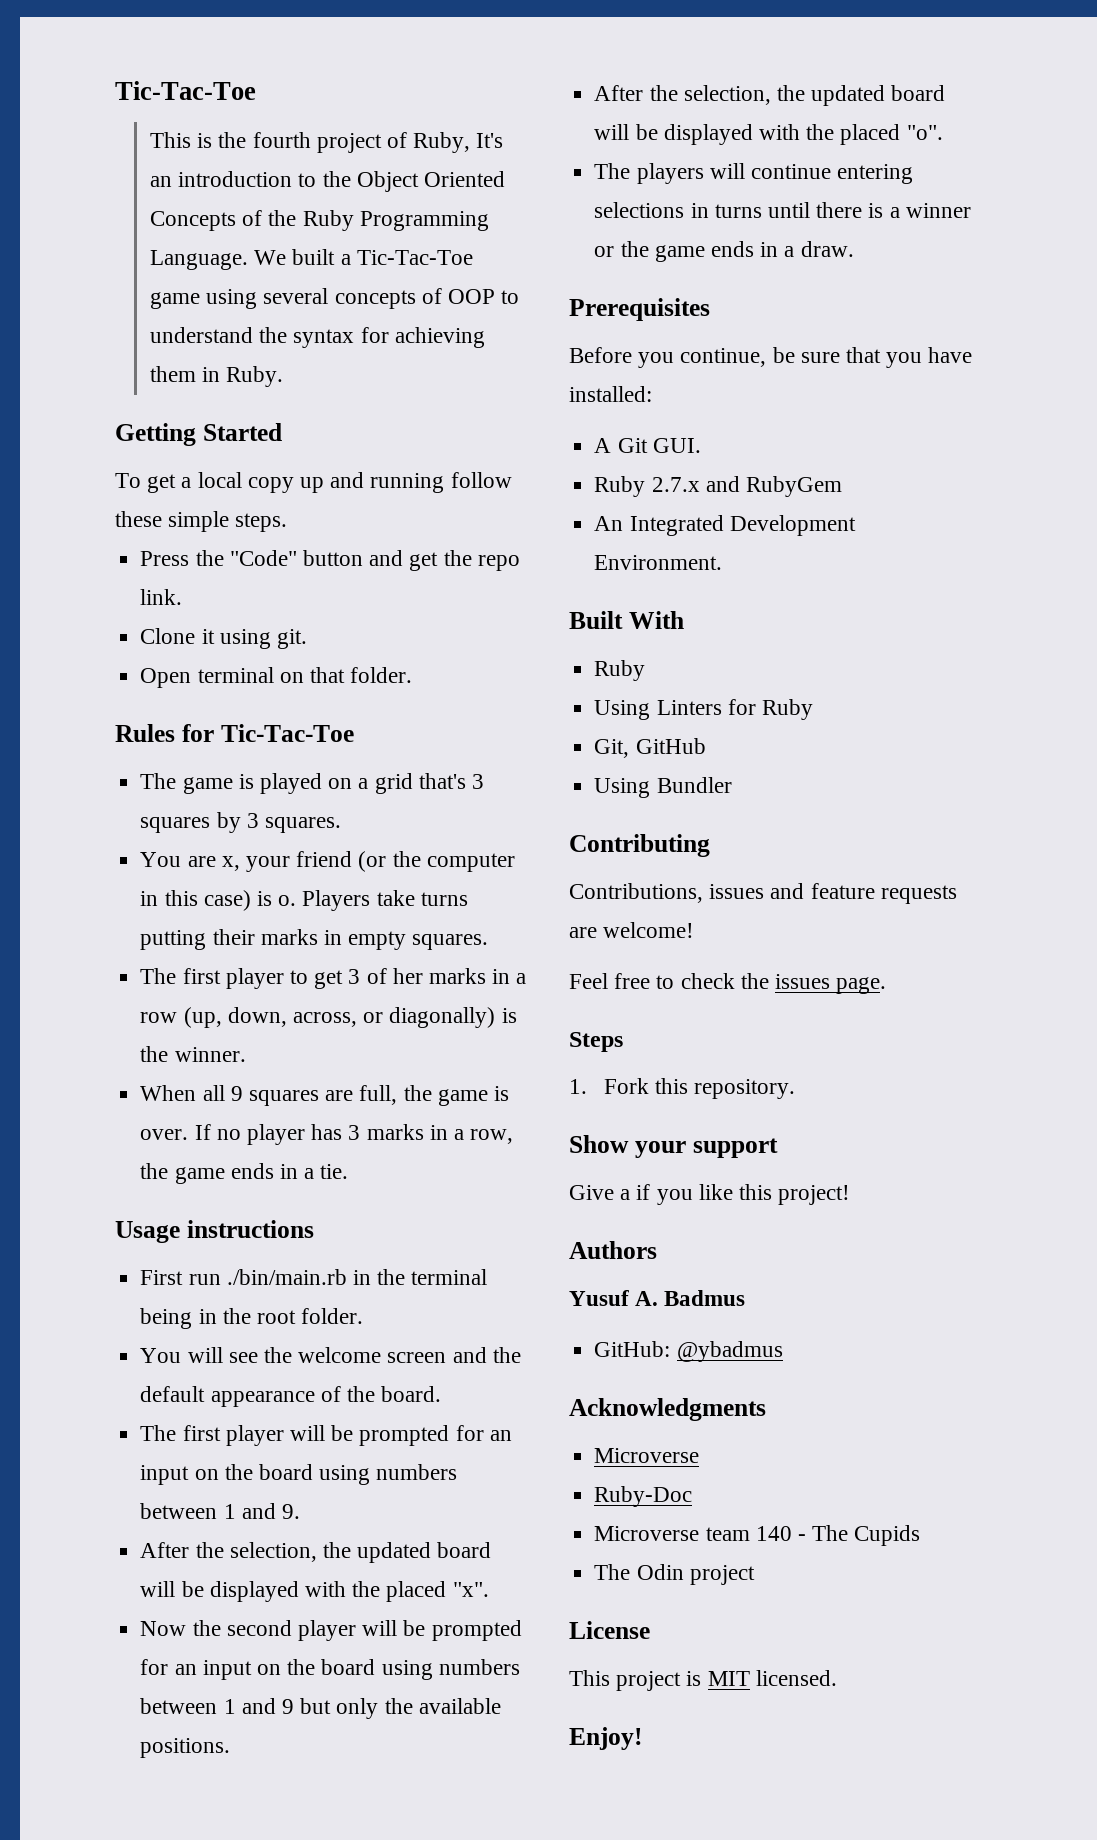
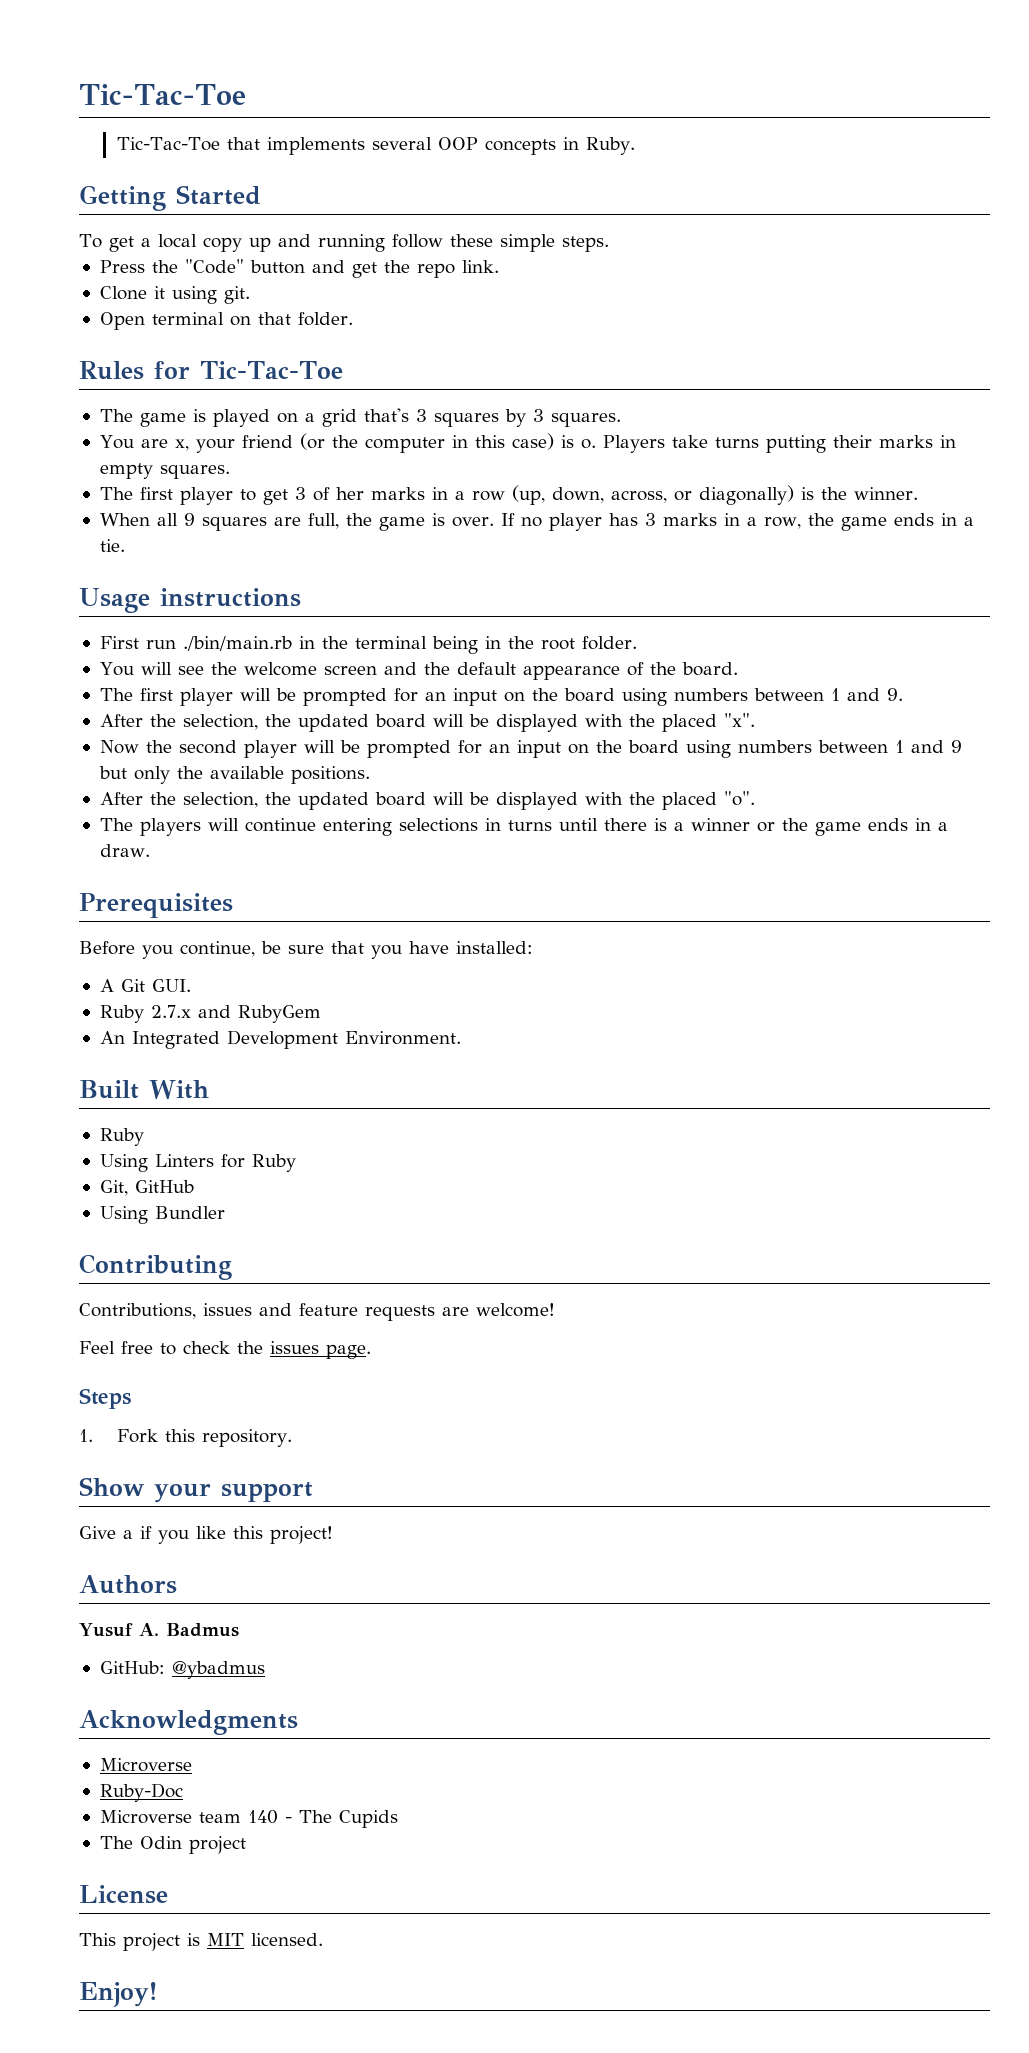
[115,81,256,100] [150,132,504,153] [150,171,506,192] [150,210,489,231] [150,249,473,270] [150,288,520,309] [150,327,485,348] [150,366,197,382] Tic-Tac-Toe // This is the fourth project of Ruby, It's an introduction to the Object Oriented Concepts of the Ruby Programming Language. We built a Tic-Tac-Toe game using several concepts of OOP to understand the syntax for achieving them -> [79,84,246,105] [116,137,556,155] Tic-Tac-Toe // Tic-Tac-Toe that implements several OOP concepts

